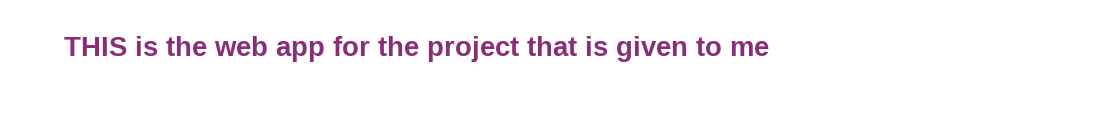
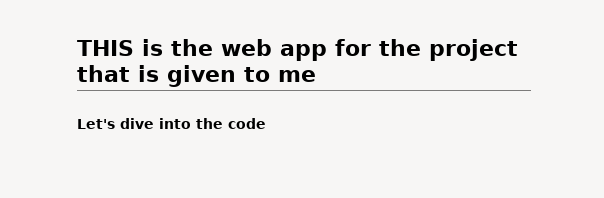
(769, 48) none -> [77,118,266,129] // Let's dive into the code

